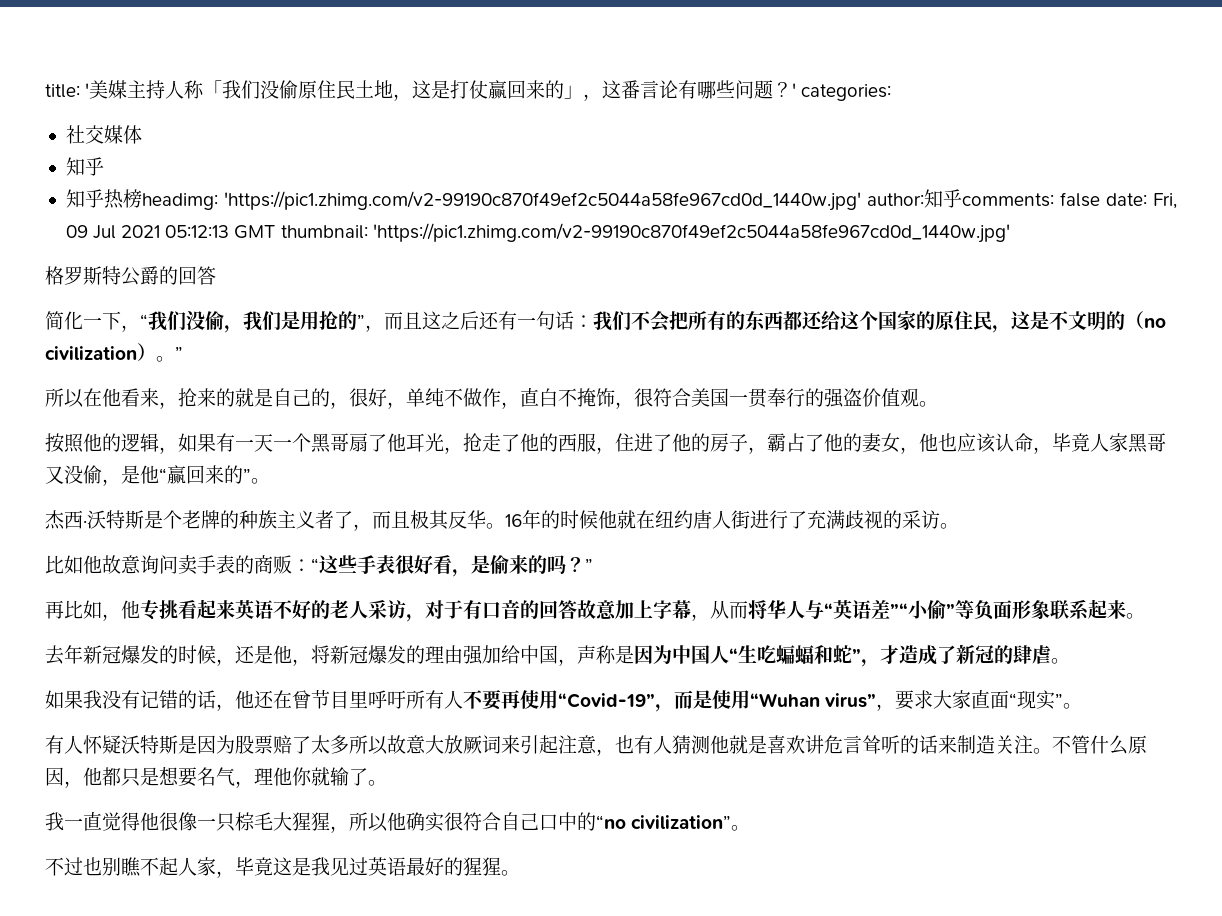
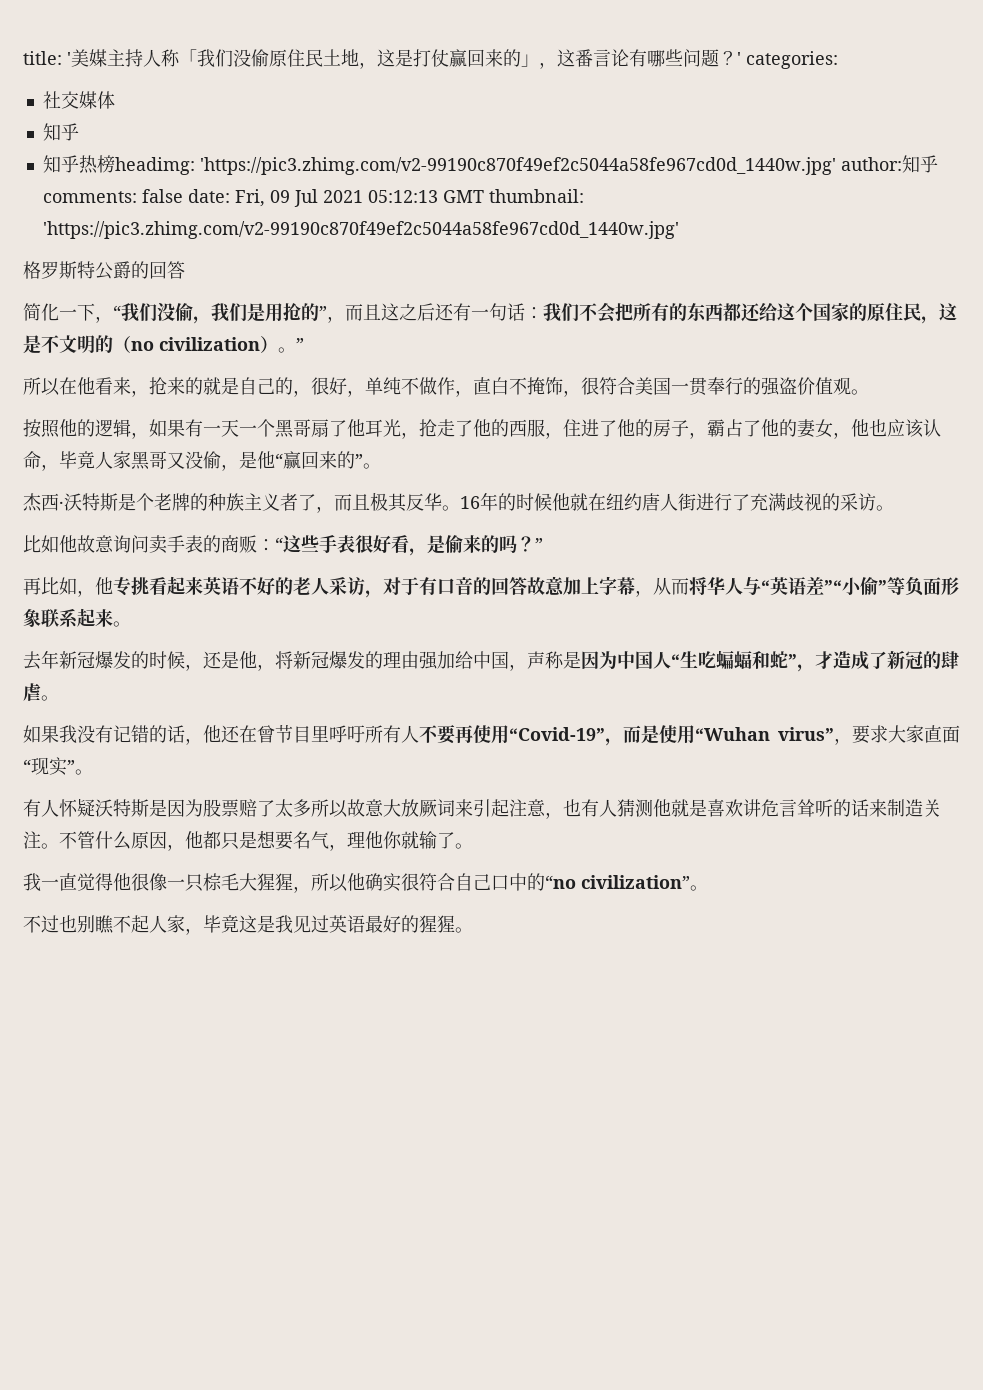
[223,191,861,211] 'https://pic1.zhimg.com/v2-99190c870f49ef2c5044a58fe967cd0d_1440w.jpg' -> [199,157,836,175] 'https://pic3.zhimg.com/v2-99190c870f49ef2c5044a58fe967cd0d_1440w.jpg'
[372,223,1010,243] 'https://pic1.zhimg.com/v2-99190c870f49ef2c5044a58fe967cd0d_1440w.jpg' -> [42,221,679,239] 'https://pic3.zhimg.com/v2-99190c870f49ef2c5044a58fe967cd0d_1440w.jpg'

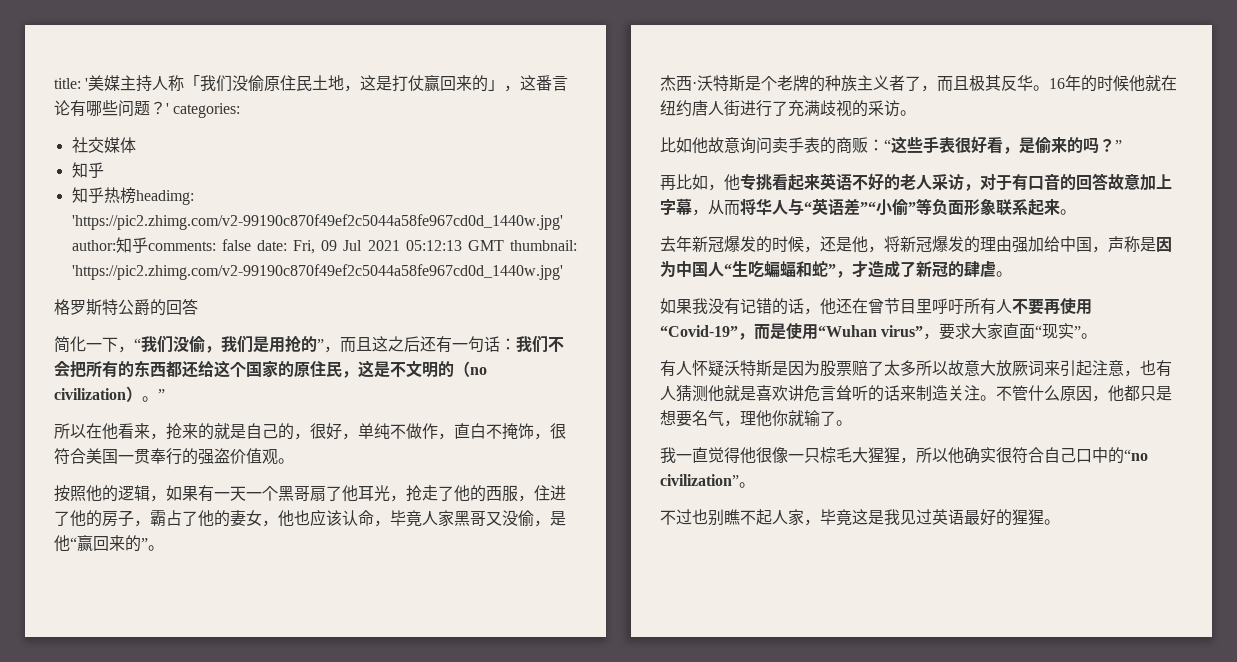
[199,157,836,175] 'https://pic3.zhimg.com/v2-99190c870f49ef2c5044a58fe967cd0d_1440w.jpg' -> [71,214,563,230] 'https://pic2.zhimg.com/v2-99190c870f49ef2c5044a58fe967cd0d_1440w.jpg'
[42,221,679,239] 'https://pic3.zhimg.com/v2-99190c870f49ef2c5044a58fe967cd0d_1440w.jpg' -> [71,264,563,280] 'https://pic2.zhimg.com/v2-99190c870f49ef2c5044a58fe967cd0d_1440w.jpg'

